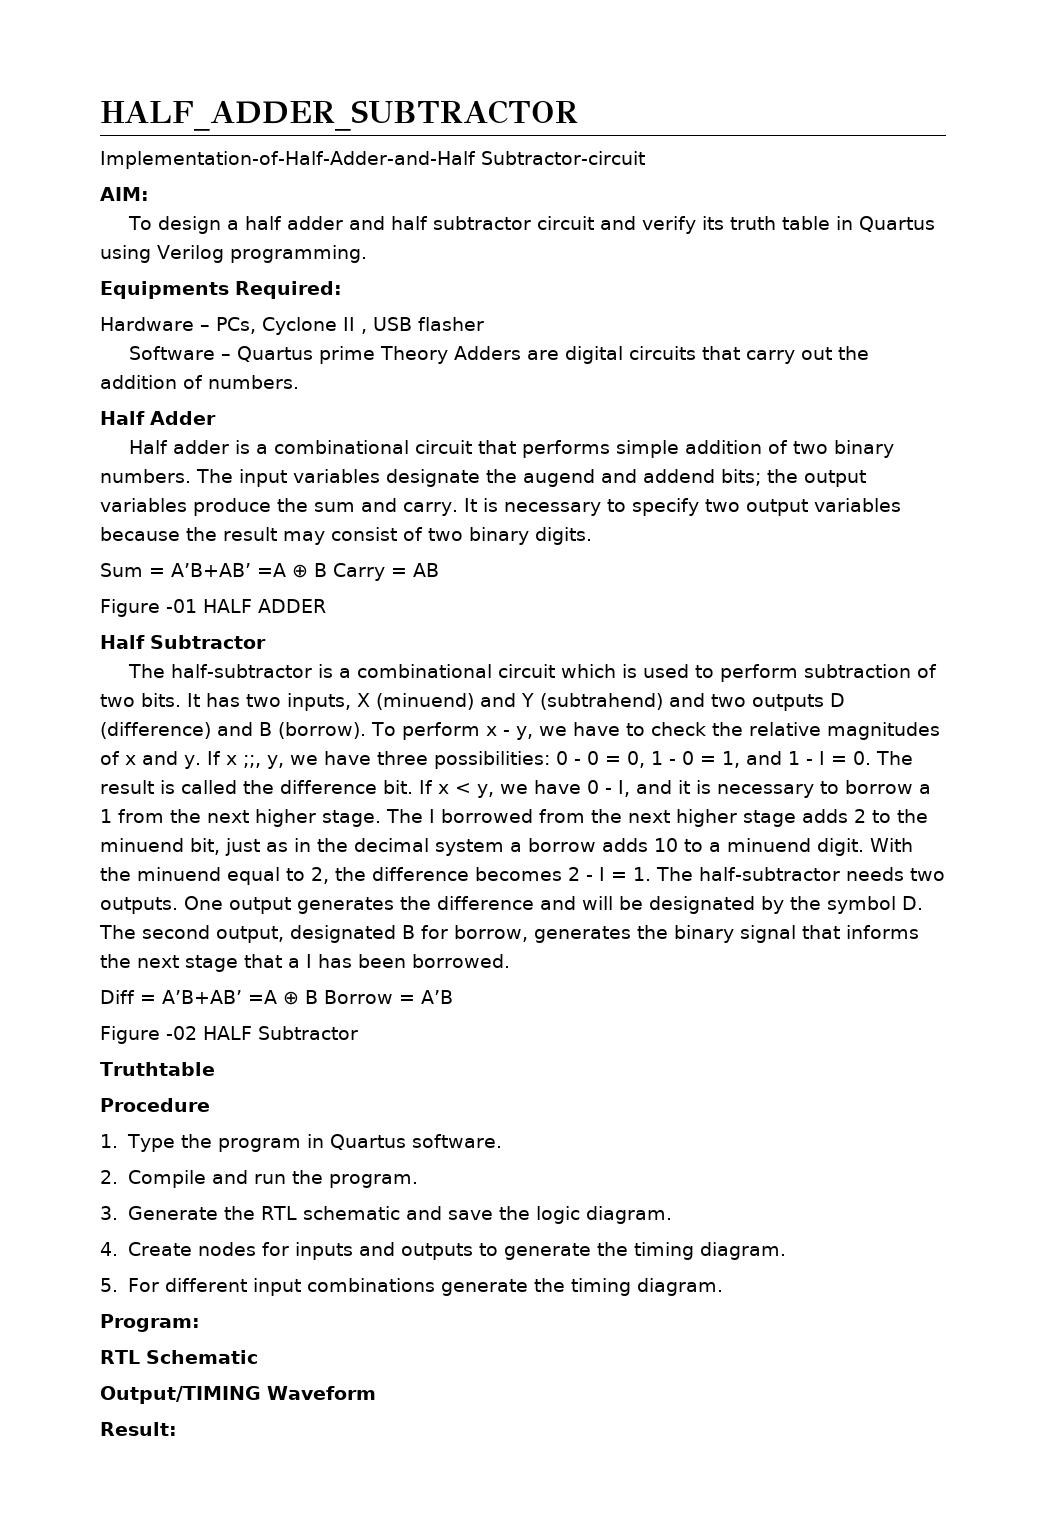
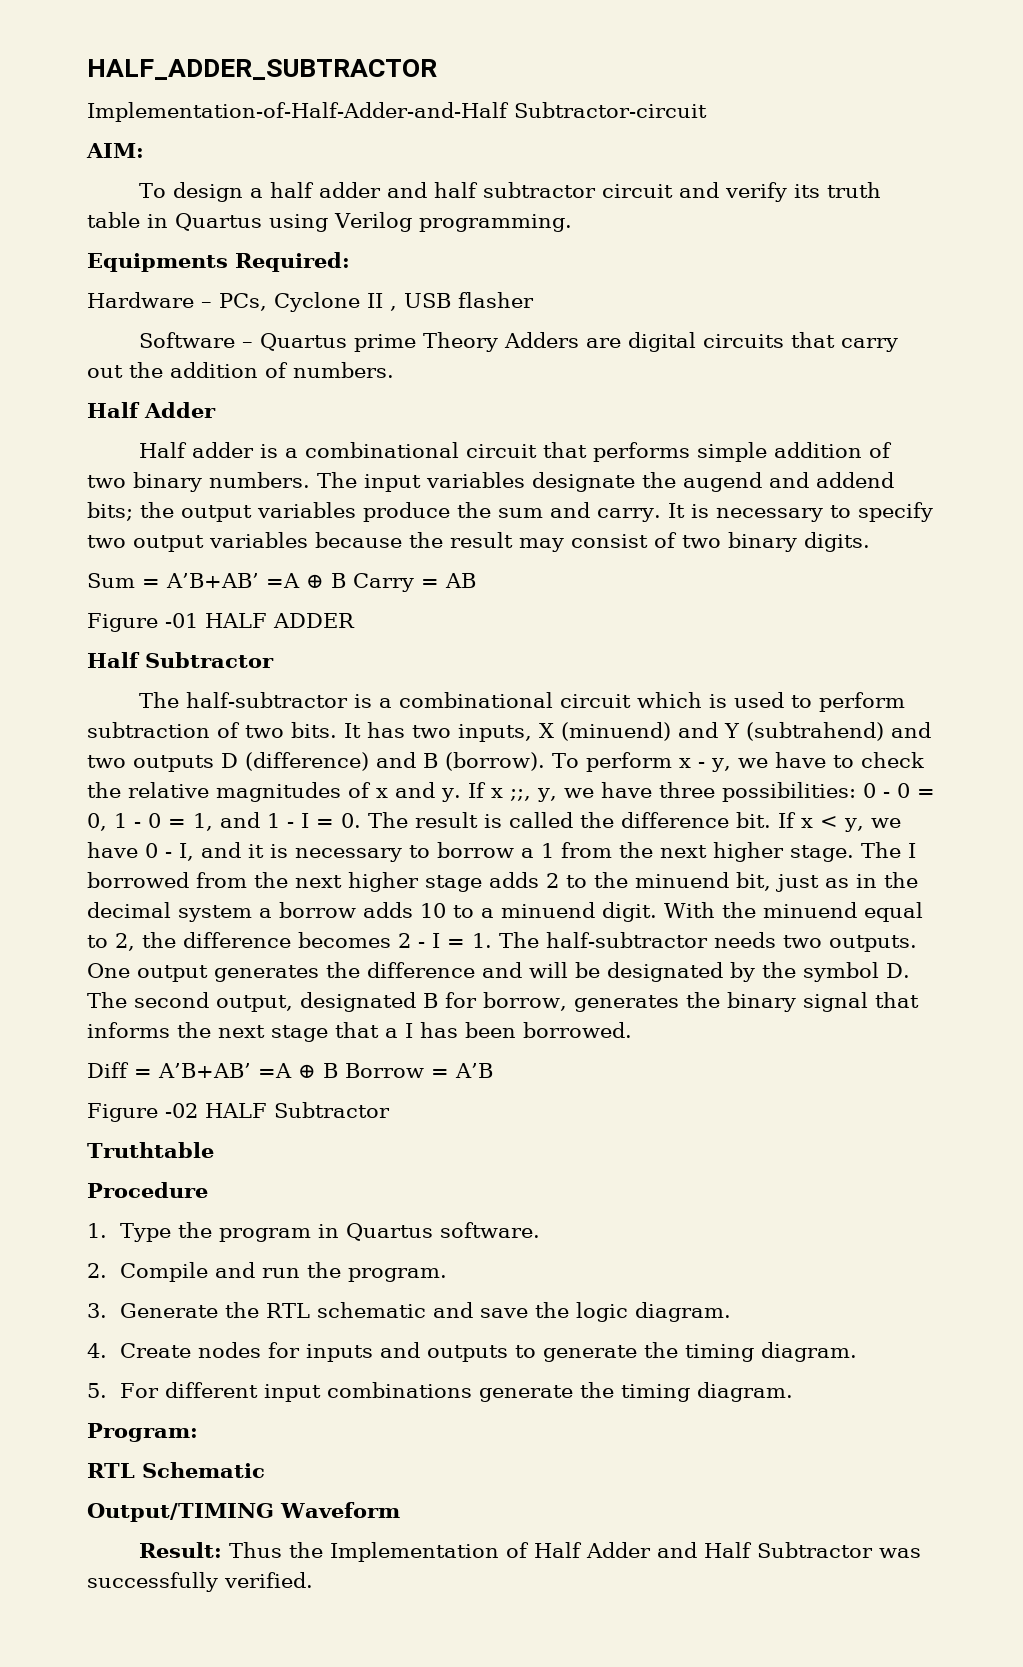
(177, 1429) none -> [229,1542,922,1562] [87,1572,313,1592] Thus the Implementation of Half Adder and Half Subtractor was successfully verified.

